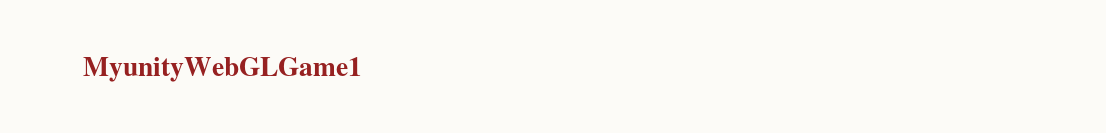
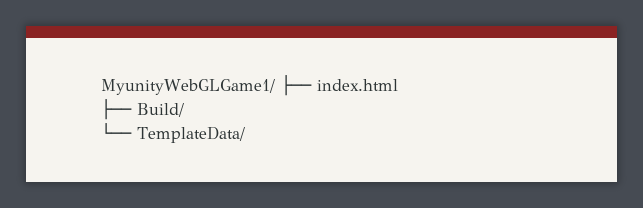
[83,57,362,82] MyunityWebGLGame1 -> [101,75,398,96] [101,99,184,120] [101,123,245,143] MyunityWebGLGame1/ ├── index.html // ├── Build/ // └── TemplateData/

